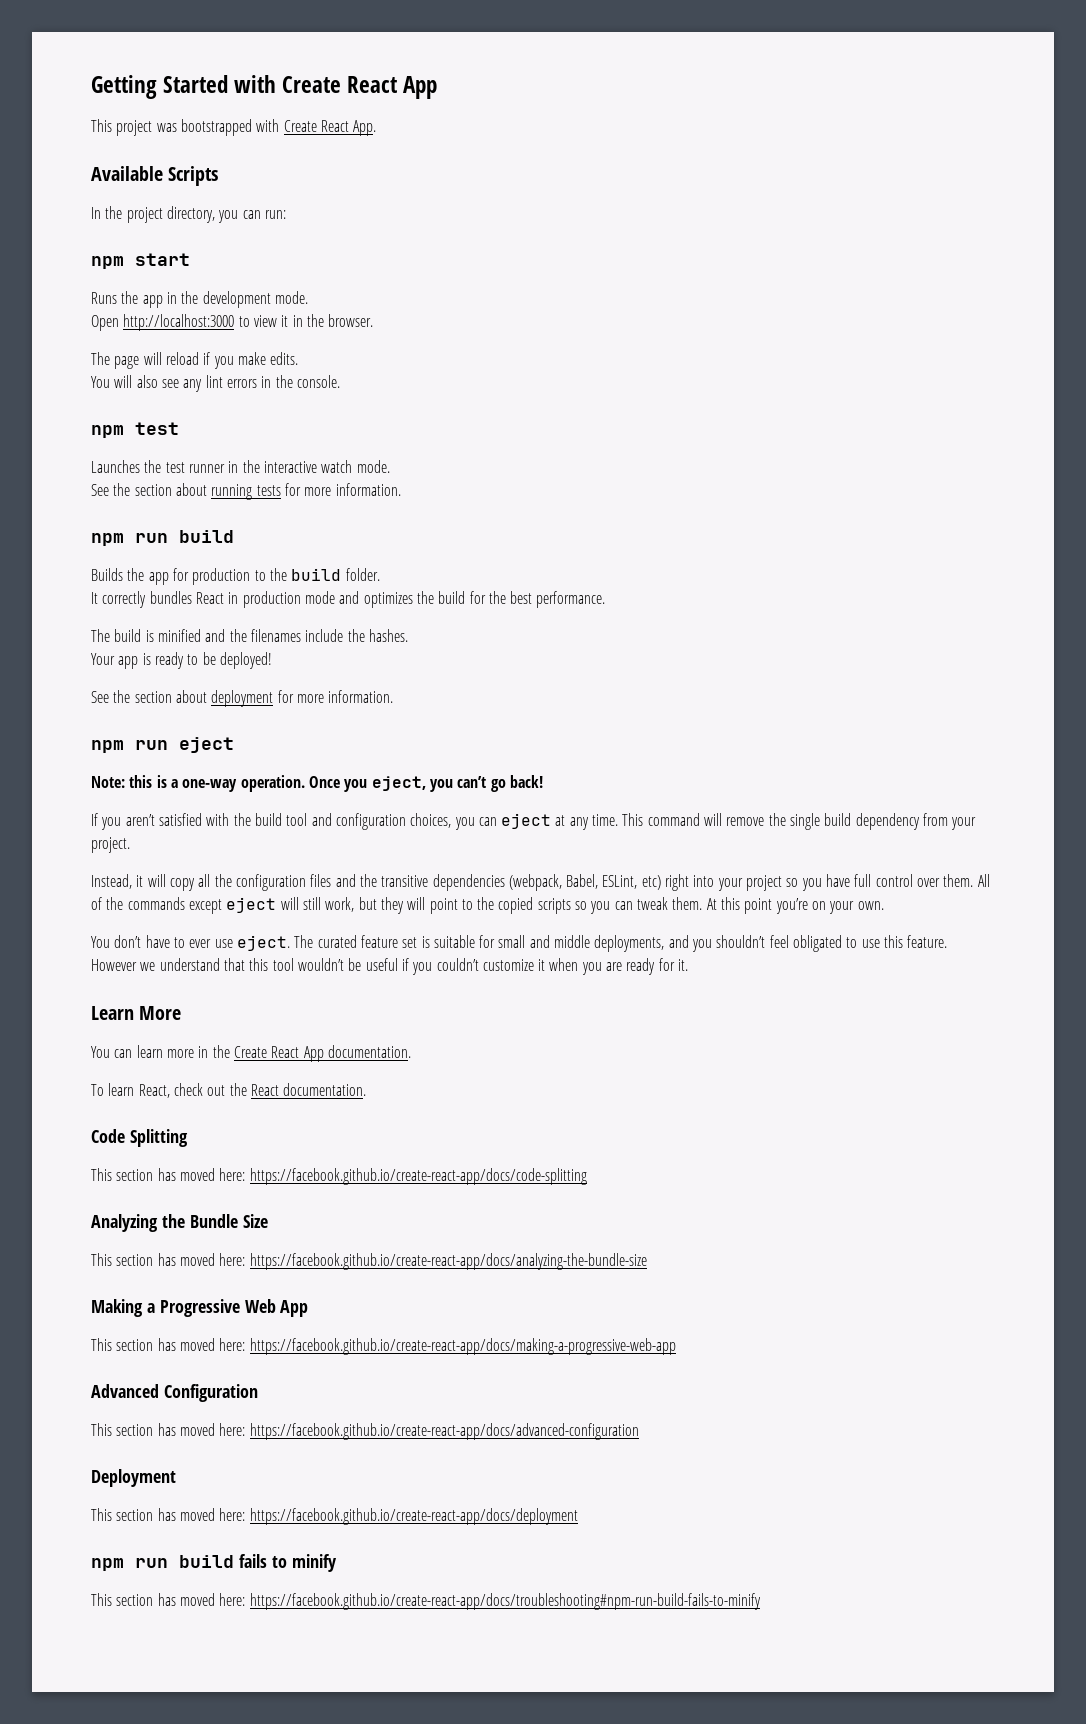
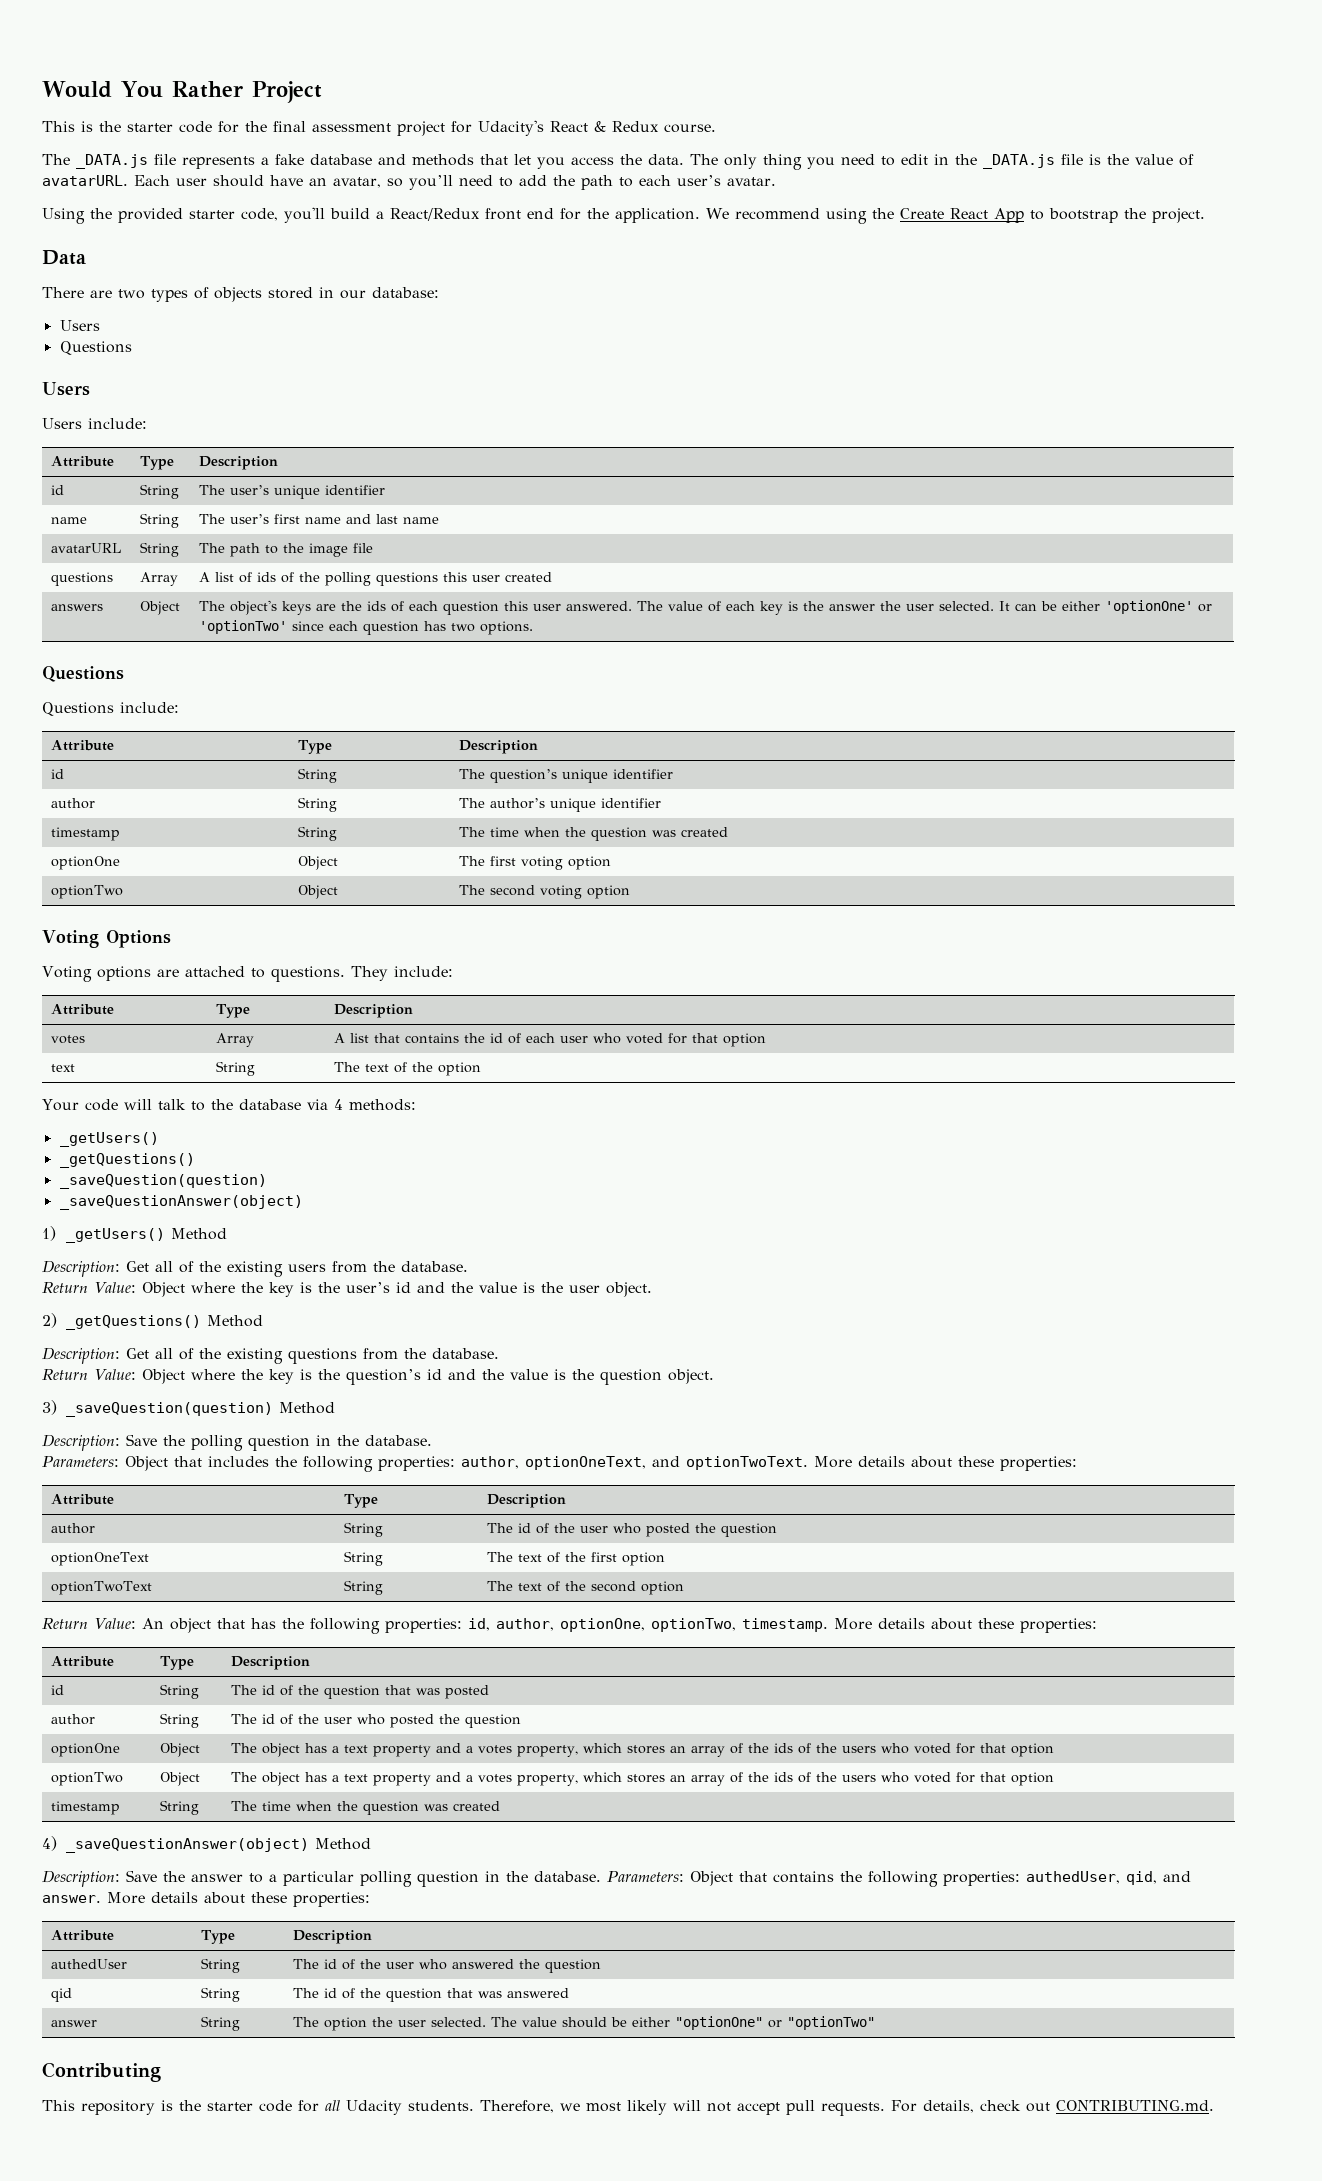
[91,75,438,99] [91,119,377,136] [91,166,219,186] [91,206,286,223] [91,253,190,269] [91,291,308,308] [91,314,374,331] [91,352,299,369] [91,375,340,392] [91,422,179,438] [91,460,390,473] [91,483,401,500] [91,530,234,546] [91,568,380,585] [91,591,606,608] [91,629,408,642] [91,652,272,669] [91,690,394,707] [91,737,234,753] [91,775,543,792] [91,813,977,830] [91,837,130,853] [91,874,990,891] [91,897,884,914] [91,935,948,952] [91,958,689,975] [91,1006,182,1020] [91,1045,411,1062] [91,1083,367,1098] [91,1129,188,1147] [91,1168,587,1185] [91,1214,268,1232] [91,1253,647,1270] [91,1299,309,1317] [91,1338,676,1355] [91,1384,258,1402] [91,1423,639,1440] [91,1469,176,1487] [91,1508,578,1525] [91,1554,337,1572] [91,1593,761,1610] Getting Started with Create React App // This project was bootstrapped with Create React App. // Available Scripts // In the project directory, you can run: // npm start // Runs the app in the development mode. // Open http://localhost:3000 to view it in the browser. // The page will reload if you make edits. // You will also see any lint errors in the console. // npm test // Launches the test runner in the interactive watch mode. // See the section about running tests for more information. // npm run build // Builds the app for production to the build folder. // It correctly bundles React in production mode and optimizes the build for the best performance. // The build is minified and the filenames include the hashes. // Your app is ready to be deployed! // See the section about deployment for more information. // npm run eject // Note: this is a one-way operation. Once you eject, you can’t go back! // If you aren’t satisfied with the build tool and configuration choices, you can eject at any time. This command will remove the single build dependency from your project. // Instead, it will copy all the configuration files and the transitive dependencies (webpack, Babel, ESLint, etc) right into your project so you have full control over them. All of the commands except eject will still work, but they will point to the copied scripts so you can tweak them. At this point you’re on your own. // You don’t have to ever use eject. The curated feature set is suitable for small and middle deployments, and you shouldn’t feel obligated to use this feature. However we understand that this tool wouldn’t be useful if you couldn’t customize it when you are ready for it. // Learn More // You can learn more in the Create React App documentation. // To learn React, check out the React documentation. // Code Splitting // This section has moved here: https://facebook.github.io/create-react-app/docs/code-splitting // Analyzing the Bundle Size // This section has moved here: https://facebook.github.io/create-react-app/docs/analyzing-the-bundle-size // Making a Progressive Web App // This section has moved here: https://facebook.github.io/create-react-app/docs/making-a-progressive-web-app // Advanced Configuration // This section has moved here: https://facebook.github.io/create-react-app/docs/advanced-configuration // Deployment // This section has moved here: https://facebook.github.io/create-react-app/docs/deployment // npm run build fails to minify // This section has moved here: https://facebook.github.io/create-react-app/docs/troubleshooting#npm-run-build-fails-to-minify -> [42,81,322,103] [42,120,716,136] [42,154,1194,170] [42,175,776,190] [42,207,1205,224] [42,250,86,265] [42,287,439,302] [59,320,100,331] [59,341,132,355] [42,382,90,396] [42,418,147,429] [51,456,115,467] [140,456,175,470] [199,456,279,470] [51,485,65,495] [140,484,180,499] [199,485,386,499] [51,517,88,524] [140,513,180,528] [199,514,440,524] [51,543,122,553] [140,542,180,557] [199,543,374,557] [51,572,114,586] [140,572,179,586] [199,572,553,586] [51,604,104,611] [140,601,181,615] [199,600,1213,615] [199,620,534,635] [42,666,124,682] [42,702,179,716] [51,740,115,751] [298,740,333,754] [459,740,539,754] [51,769,65,779] [298,768,338,783] [459,769,674,783] [51,798,96,809] [298,797,338,812] [459,798,662,812] [51,827,121,841] [298,826,338,841] [459,827,729,841] [51,856,121,870] [298,856,339,870] [459,856,612,870] [51,885,124,899] [298,885,339,899] [459,885,631,899] [42,930,171,948] [42,966,453,982] [51,1004,115,1015] [216,1004,251,1018] [334,1004,414,1018] [51,1035,86,1044] [216,1033,255,1047] [334,1033,767,1047] [51,1064,76,1072] [216,1061,256,1076] [334,1062,482,1076] [42,1099,416,1111] [59,1132,159,1147] [59,1153,195,1168] [59,1174,267,1189] [59,1195,303,1210] [42,1226,227,1243] [42,1260,468,1277] [42,1282,652,1297] [42,1313,263,1330] [42,1347,499,1364] [42,1369,714,1385] [42,1400,335,1417] [42,1434,432,1451] [42,1456,1077,1472] [51,1494,115,1505] [344,1494,379,1508] [487,1494,567,1508] [51,1523,96,1534] [344,1522,384,1537] [487,1523,778,1537] [51,1552,150,1566] [344,1551,384,1566] [487,1552,666,1566] [51,1581,153,1595] [344,1580,384,1595] [487,1581,685,1595] [42,1618,1097,1634] [51,1656,115,1667] [160,1656,195,1670] [231,1656,311,1670] [51,1685,65,1695] [160,1684,200,1699] [231,1685,490,1699] [51,1714,96,1725] [160,1713,200,1728] [231,1714,522,1728] [51,1743,121,1757] [160,1743,201,1757] [231,1743,1055,1757] [51,1772,124,1786] [160,1772,201,1786] [231,1772,1055,1786] [51,1801,121,1815] [160,1800,200,1815] [231,1801,501,1815] [42,1836,371,1853] [42,1870,1191,1887] [42,1892,370,1907] [51,1930,115,1941] [201,1930,236,1944] [293,1930,373,1944] [51,1959,128,1969] [201,1958,241,1973] [293,1959,602,1973] [51,1988,73,2002] [201,1987,241,2002] [293,1988,570,2002] [51,2020,98,2027] [201,2016,241,2031] [293,2016,876,2031] [42,2062,161,2082] [42,2100,1214,2116] Would You Rather Project // This is the starter code for the final assessment project for Udacity's React & Redux course. // The _DATA.js file represents a fake database and methods that let you access the data. The only thing you need to edit in the _DATA.js file is the value of avatarURL. Each user should have an avatar, so you’ll need to add the path to each user’s avatar. // Using the provided starter code, you'll build a React/Redux front end for the application. We recommend using the Create React App to bootstrap the project. // Data // There are two types of objects stored in our database: // Users // Questions // Users // Users include: // Attribute | Type | Description // id | String | The user’s unique identifier // name | String | The user’s first name and last name // avatarURL | String | The path to the image file // questions | Array | A list of ids of the polling questions this user created // answers | Object | The object's keys are the ids of each question this user answered. The value of each key is the answer the user selected. It can be either 'optionOne' or 'optionTwo' since each question has two options. // Questions // Questions include: // Attribute | Type | Description // id | String | The question’s unique identifier // author | String | The author’s unique identifier // timestamp | String | The time when the question was created // optionOne | Object | The first voting option // optionTwo | Object | The second voting option // Voting Options // Voting options are attached to questions. They include: // Attribute | Type | Description // votes | Array | A list that contains the id of each user who voted for that option // text | String | The text of the option // Your code will talk to the database via 4 methods: // _getUsers() // _getQuestions() // _saveQuestion(question) // _saveQuestionAnswer(object) // 1) _getUsers() Method // Description: Get all of the existing users from the database. // Return Value: Object where the key is the user’s id and the value is the user object. // 2) _getQuestions() Method // Description: Get all of the existing questions from the database. // Return Value: Object where the key is the question’s id and the value is the question object. // 3) _saveQuestion(question) Method // Description: Save the polling question in the database. // Parameters: Object that includes the following properties: author, optionOneText, and optionTwoText. More details about these properties: // Attribute | Type | Description // author | String | The id of the user who posted the question // optionOneText | String | The text of the first option // optionTwoText | String | The text of the second option // Return Value: An object that has the following properties: id, author, optionOne, optionTwo, timestamp. More details about these properties: // Attribute | Type | Description // id | String | The id of the question that was posted // author | String | The id of the user who posted the question // optionOne | Object | The object has a text property and a votes property, which stores an array of the ids of the users who voted for that option // optionTwo | Object | The object has a text property and a votes property, which stores an array of the ids of the users who voted for that option // timestamp | String | The time when the question was created // 4) _saveQuestionAnswer(object) Method // Description: Save the answer to a particular polling question in the database. Parameters: Object that contains the following properties: authedUser, qid, and answer. More details about these properties: // Attribute | Type | Description // authedUser | String | The id of the user who answered the question // qid | String | The id of the question that was answered // answer | String | The option the user selected. The value should be either "optionOne" or "optionTwo" // Contributing // This repository is the starter code for all Udacity students. Therefore, we most likely will not accept pull requests. For details, check out CONTRIBUTING.md.

